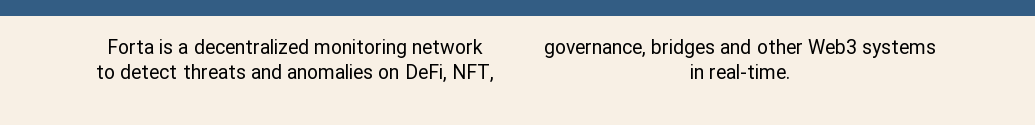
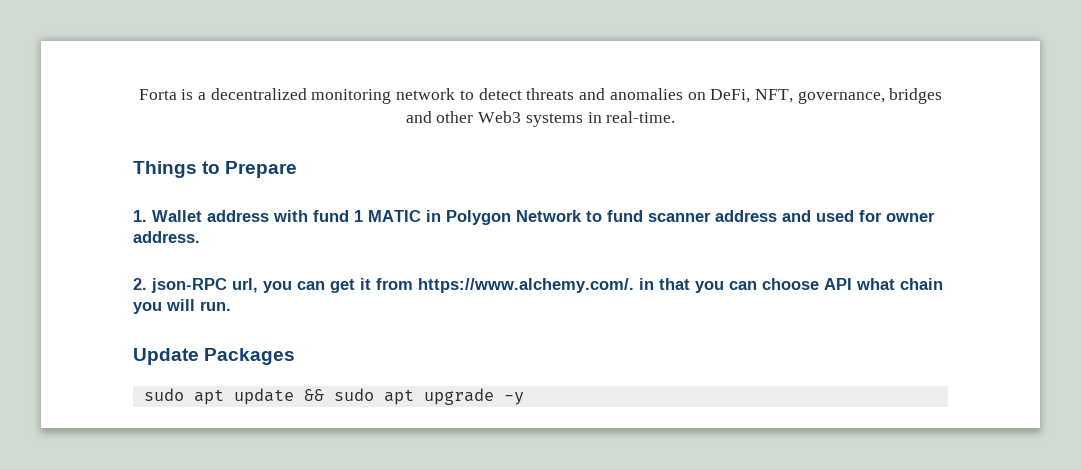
(791, 71) none -> [133,161,298,178] [133,210,935,225] [133,231,200,243] [133,278,943,293] [133,299,231,314] [133,348,296,365] [143,388,524,405] // Things to Prepare // 1. Wallet address with fund 1 MATIC in Polygon Network to fund scanner address and used for owner address. // 2. json-RPC url, you can get it from https://www.alchemy.com/. in that you can choose API what chain you will run. // Update Packages // sudo apt update && sudo apt upgrade -y

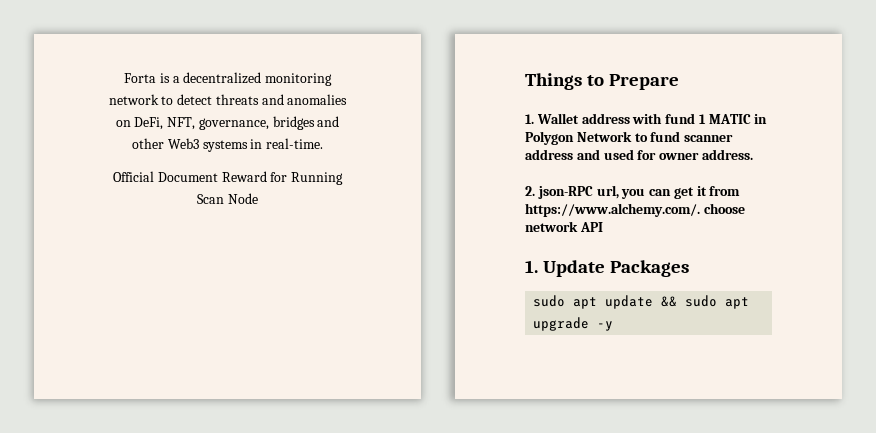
(676, 117) none -> [112,171,344,185] [197,193,258,204] // Official Document Reward for Running Scan Node
[639,278,943,293] [133,299,231,314] in that you can choose API what chain you will run. // -> [703,203,745,214] [525,221,603,232] [525,260,538,273] choose network API // 1.

